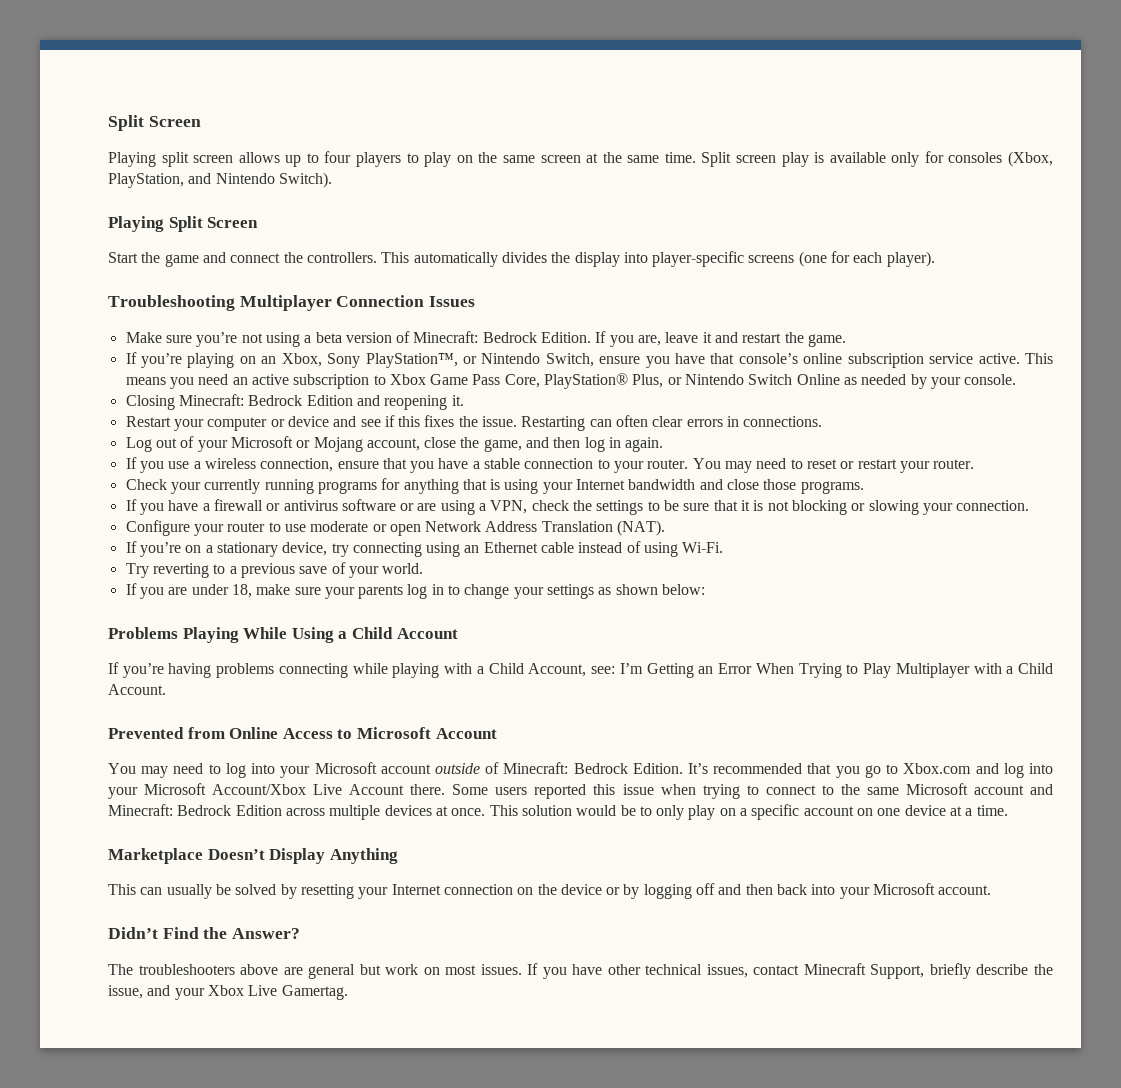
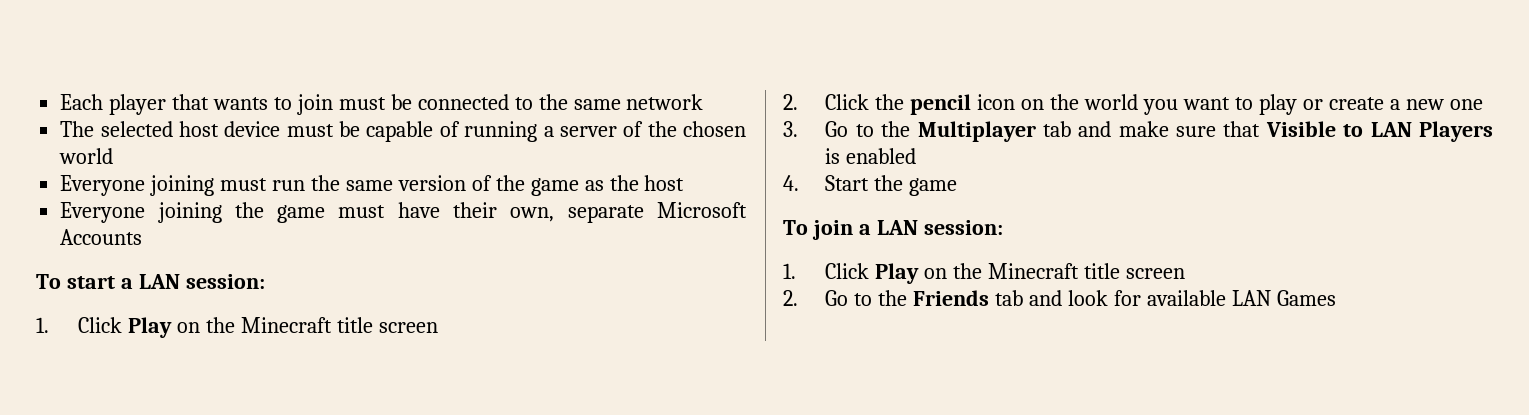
[108,115,201,131] [108,151,1054,167] [108,172,332,188] [108,216,259,232] [108,251,935,267] [108,295,476,311] [125,331,847,347] [125,352,1053,368] [125,373,1017,389] [125,394,464,410] [125,415,823,431] [125,436,664,452] [125,457,975,473] [125,478,864,494] [125,499,1030,515] [125,520,666,536] [125,541,724,557] [125,562,424,578] [125,583,706,599] [108,627,458,643] [108,662,1054,678] [108,684,166,695] [108,727,497,739] [108,762,1054,778] [108,783,1053,799] [108,804,1008,820] [108,848,398,864] [108,883,992,899] [108,927,301,939] [108,963,1053,979] [108,985,348,1000] Split Screen // Playing split screen allows up to four players to play on the same screen at the same time. Split screen play is available only for consoles (Xbox, PlayStation, and Nintendo Switch). // Playing Split Screen // Start the game and connect the controllers. This automatically divides the display into player-specific screens (one for each player). // Troubleshooting Multiplayer Connection Issues // Make sure you’re not using a beta version of Minecraft: Bedrock Edition. If you are, leave it and restart the game. // If you’re playing on an Xbox, Sony PlayStation™, or Nintendo Switch, ensure you have that console’s online subscription service active. This means you need an active subscription to Xbox Game Pass Core, PlayStation® Plus, or Nintendo Switch Online as needed by your console. // Closing Minecraft: Bedrock Edition and reopening it. // Restart your computer or device and see if this fixes the issue. Restarting can often clear errors in connections. // Log out of your Microsoft or Mojang account, close the game, and then log in again. // If you use a wireless connection, ensure that you have a stable connection to your router. You may need to reset or restart your router. // Check your currently running programs for anything that is using your Internet bandwidth and close those programs. // If you have a firewall or antivirus software or are using a VPN, check the settings to be sure that it is not blocking or slowing your connection. // Configure your router to use moderate or open Network Address Translation (NAT). // If you’re on a stationary device, try connecting using an Ethernet cable instead of using Wi-Fi. // Try reverting to a previous save of your world. // If you are under 18, make sure your parents log in to change your settings as shown below: // Problems Playing While Using a Child Account // If you’re having problems connecting while playing with a Child Account, see: I’m Getting an Error When Trying to Play Multiplayer with a Child Account. // Prevented from Online Access to Microsoft Account // You may need to log into your Microsoft account outside of Minecraft: Bedrock Edition. It’s recommended that you go to Xbox.com and log into your Microsoft Account/Xbox Live Account there. Some users reported this issue when trying to connect to the same Microsoft account and Minecraft: Bedrock Edition across multiple devices at once. This solution would be to only play on a specific account on one device at a time. // Marketplace Doesn’t Display Anything // This can usually be solved by resetting your Internet connection on the device or by logging off and then back into your Microsoft account. // Didn’t Find the Answer? // The troubleshooters above are general but work on most issues. If you have other technical issues, contact Minecraft Support, briefly describe the issue, and your Xbox Live Gamertag. -> [60,94,704,115] [60,121,746,142] [59,148,114,164] [60,175,685,196] [60,202,748,223] [60,229,143,245] [36,274,265,289] [36,317,439,338] [783,94,1483,115] [783,121,1493,142] [825,148,917,164] [783,175,958,196] [783,220,1003,240] [783,263,1186,284] [783,290,1336,306] Each player that wants to join must be connected to the same network // The selected host device must be capable of running a server of the chosen world // Everyone joining must run the same version of the game as the host // Everyone joining the game must have their own, separate Microsoft Accounts // To start a LAN session: // 1. Click Play on the Minecraft title screen // 2. Click the pencil icon on the world you want to play or create a new one // 3. Go to the Multiplayer tab and make sure that Visible to LAN Players is enabled // 4. Start the game // To join a LAN session: // 1. Click Play on the Minecraft title screen // 2. Go to the Friends tab and look for available LAN Games

